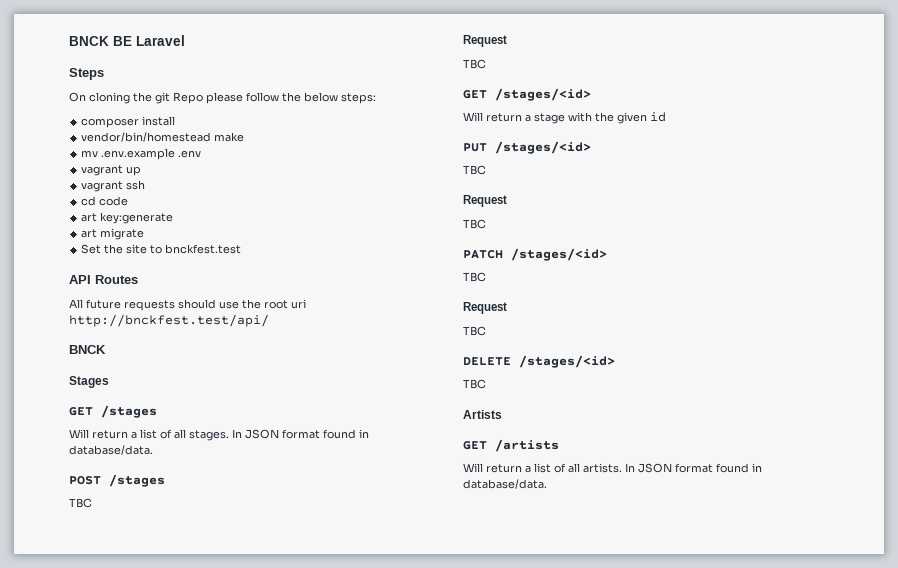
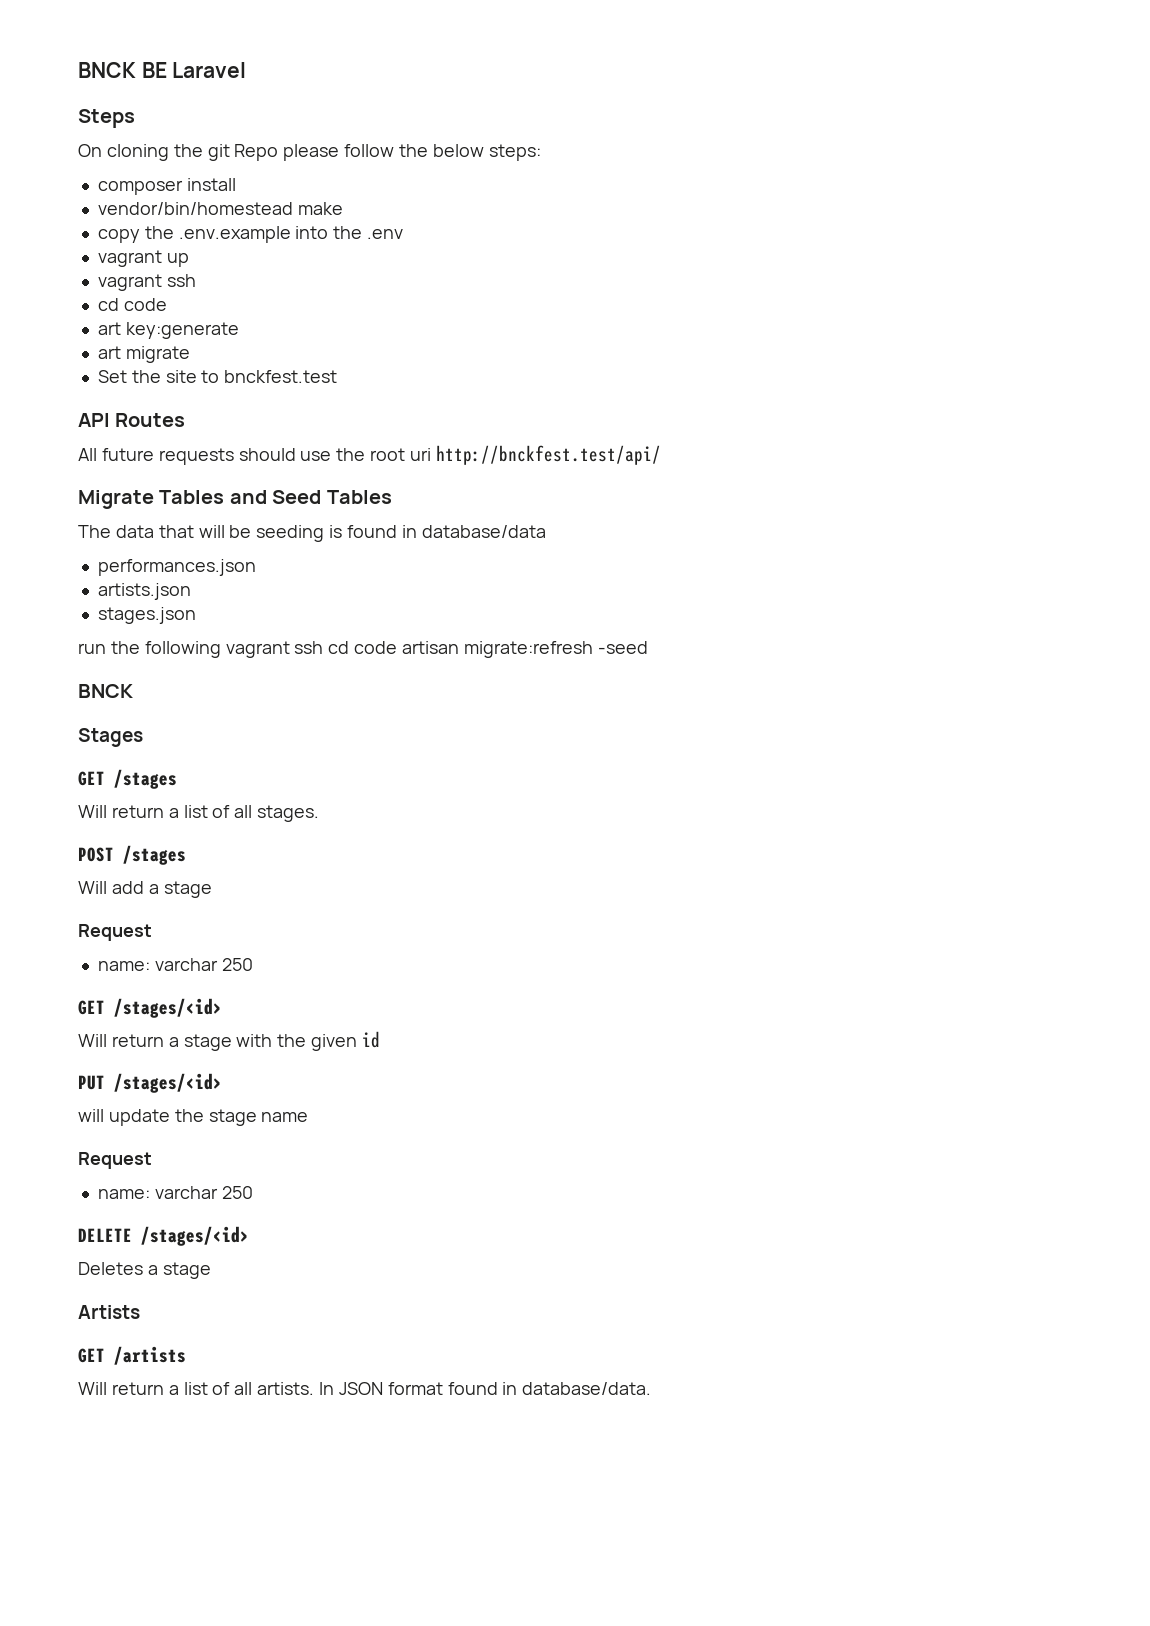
[81,148,176,160] mv .env.example -> [97,226,363,243] copy the .env.example into the
(269, 320) none -> [78,490,392,509] [78,525,546,542] [97,559,256,576] [97,583,191,600] [97,607,196,624] [78,641,648,658] // Migrate Tables and Seed Tables // The data that will be seeding is found in database/data // performances.json // artists.json // stages.json // run the following vagrant ssh cd code artisan migrate:refresh -seed
[232,429,369,439] [69,445,153,455] [69,474,165,487] [69,498,92,508] [463,35,507,47] [463,59,486,69] In JSON format found in database/data. // POST /stages // TBC // Request // TBC -> [78,845,186,865] [78,881,212,898] [78,924,152,941] [97,958,253,971] // POST /stages // Will add a stage // Request // name: varchar 250
[463,165,486,175] [463,195,507,207] [463,219,486,229] [463,248,607,261] [463,272,486,282] [463,302,507,314] [463,326,486,336] TBC // Request // TBC // PATCH /stages/<id> // TBC // Request // TBC -> [78,1109,309,1126] [78,1152,152,1169] [97,1186,253,1199] will update the stage name // Request // name: varchar 250
[463,379,486,389] TBC -> [78,1262,211,1279] Deletes a stage

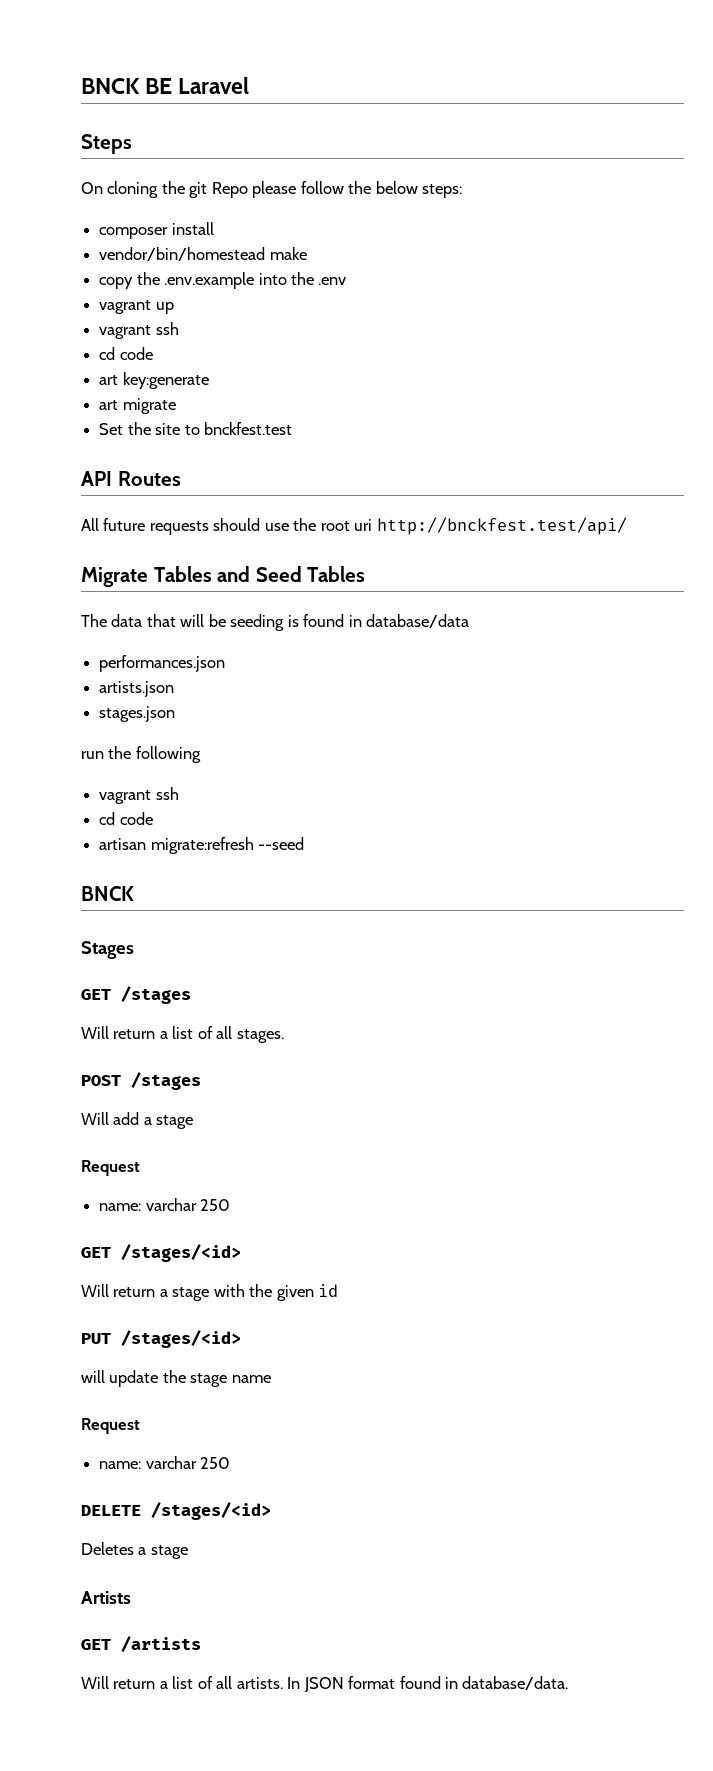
[225,641,398,658] vagrant ssh cd code -> [99,787,179,804] [99,812,153,825] // vagrant ssh // cd code //
[597,641,648,654] -seed -> [258,837,305,850] --seed

